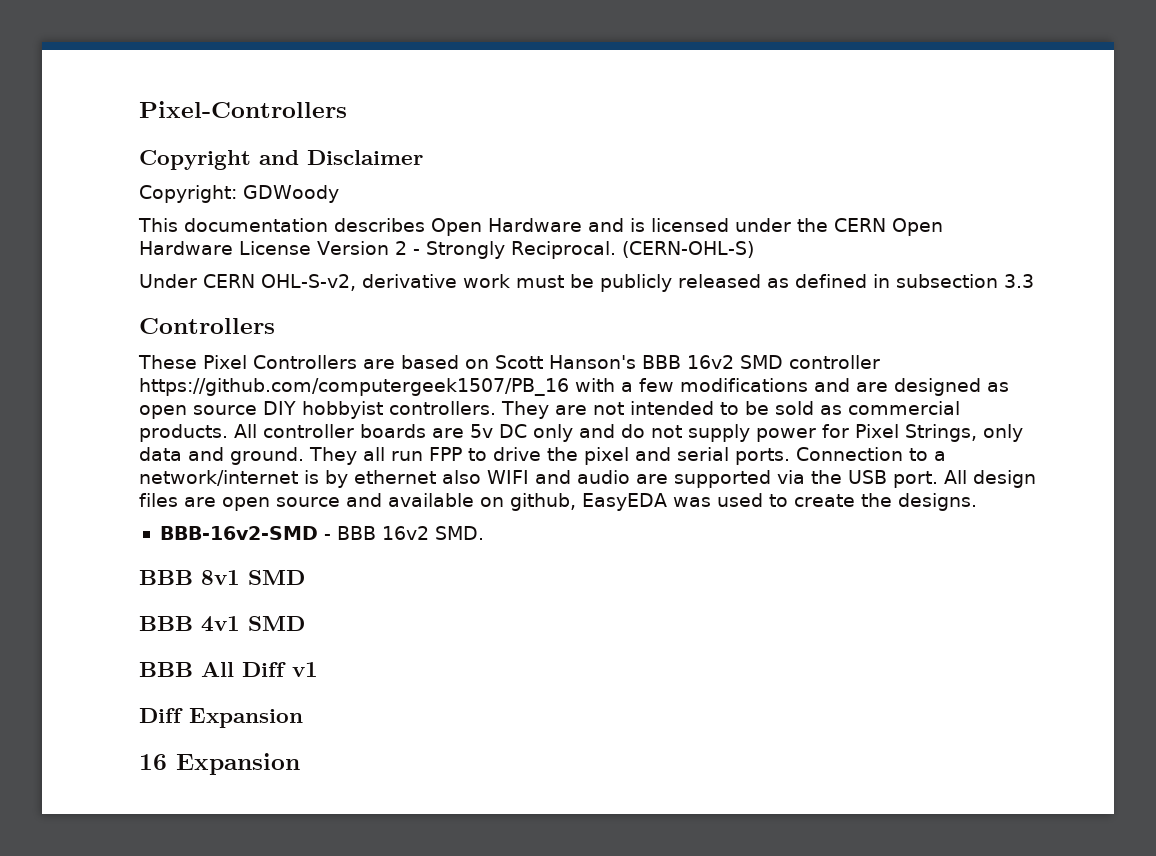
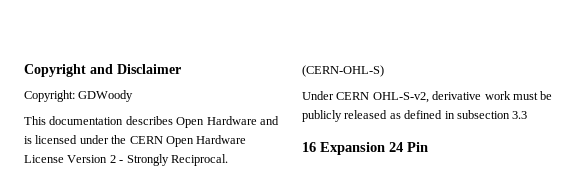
[139,101,347,118] Pixel-Controllers // -> (24, 70) none
[139,318,275,334] [138,355,880,369] [139,378,1009,396] [139,401,960,419] [139,424,1023,442] [139,447,946,465] [139,470,1036,488] [139,493,977,511] [159,526,484,540] [139,570,305,585] [139,616,305,632] [139,662,318,677] [139,708,303,728] // Controllers // These Pixel Controllers are based on Scott Hanson's BBB 16v2 SMD controller https://github.com/computergeek1507/PB_16 with a few modifications and are designed as open source DIY hobbyist controllers. They are not intended to be sold as commercial products. All controller boards are 5v DC only and do not supply power for Pixel Strings, only data and ground. They all run FPP to drive the pixel and serial ports. Connection to a network/internet is by ethernet also WIFI and audio are supported via the USB port. All design files are open source and available on github, EasyEDA was used to create the designs. // BBB-16v2-SMD - BBB 16v2 SMD. // BBB 8v1 SMD // BBB 4v1 SMD // BBB All Diff v1 // Diff Expansion -> (528, 115) none
(300, 764) none -> [389,142,428,152] 24 Pin

